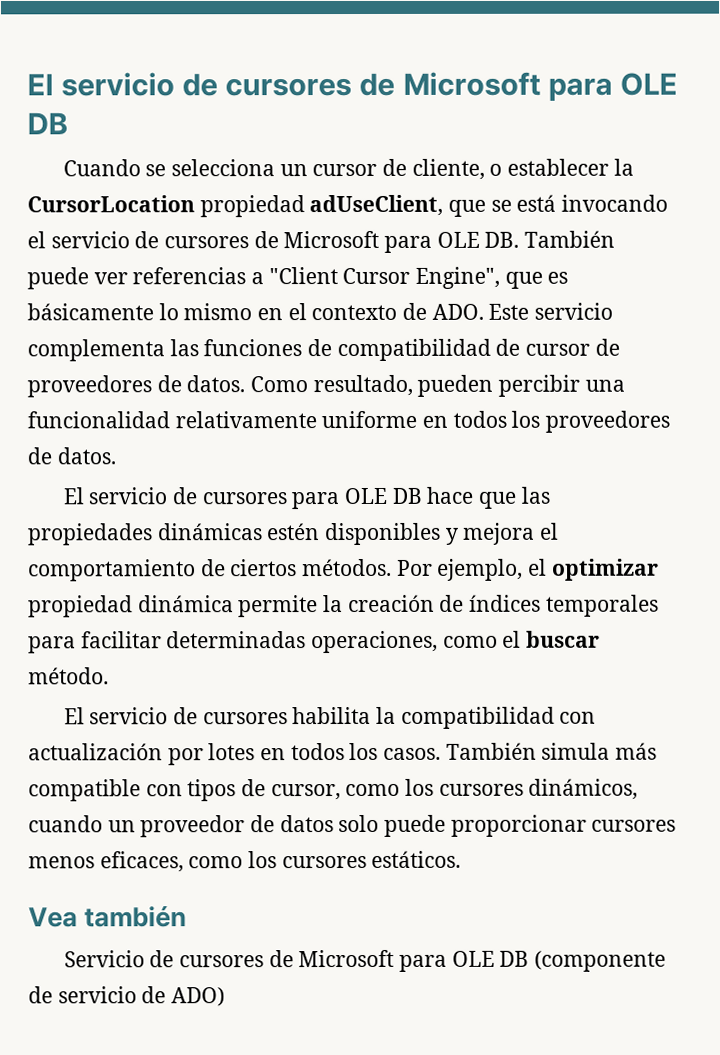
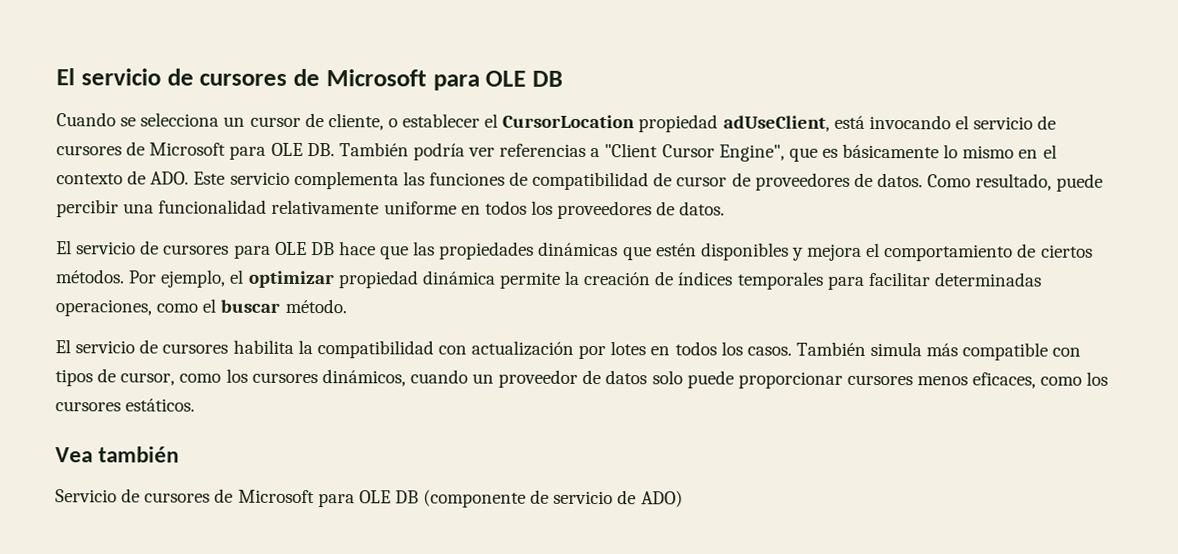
[613,158,634,176] la -> [484,113,499,128] el
[448,199,512,217] que se -> (830, 123) none
[27,267,89,290] puede -> [412,142,465,161] podría
[417,374,494,397] pueden -> [1056,173,1104,192] puede
(263, 532) none -> [622,246,652,261] que

